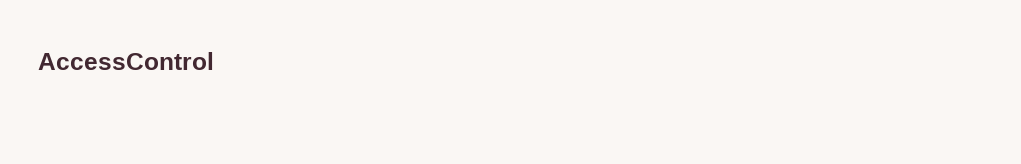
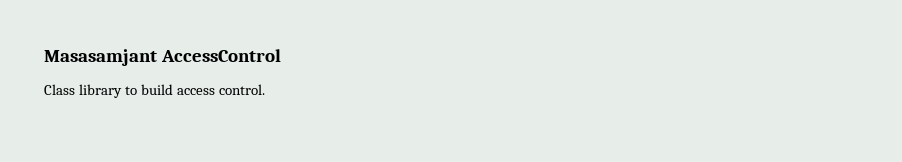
(38, 61) none -> [44,49,157,66] Masasamjant
(214, 61) none -> [44,84,265,98] // Class library to build access control.

